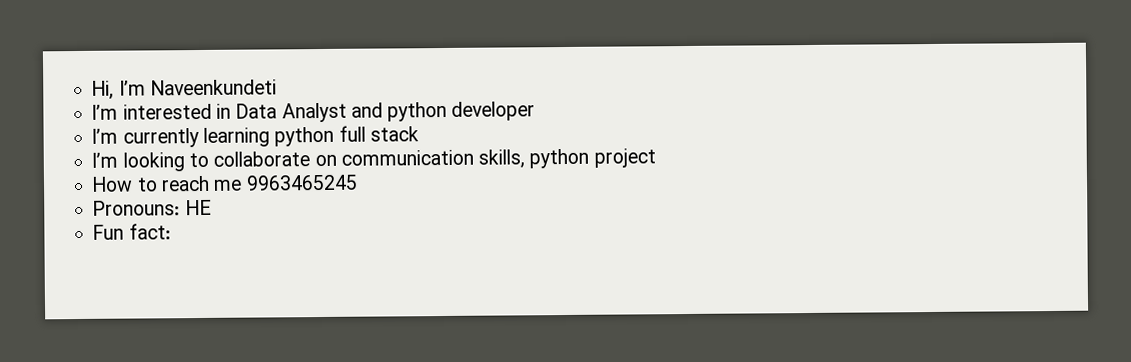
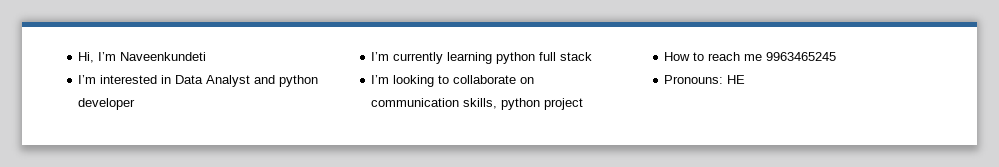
[92,223,171,240] // Fun fact: -> (746, 79) none

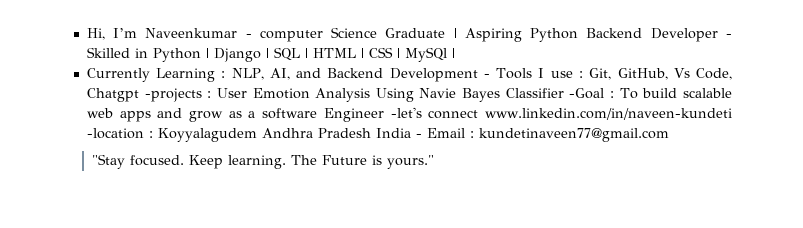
[120,52,207,61] [78,75,319,87] [78,98,136,110] [371,52,593,64] [371,75,535,87] [371,98,584,110] [664,52,837,61] [664,75,746,84] Naveenkundeti // I’m interested in Data Analyst and python developer // I’m currently learning python full stack // I’m looking to collaborate on communication skills, python project // How to reach me 9963465245 // Pronouns: HE -> [145,27,732,42] [86,47,455,62] [86,68,732,82] [86,88,732,102] [86,107,733,122] [86,128,669,142] [91,154,434,169] Naveenkumar - computer Science Graduate | Aspiring Python Backend Developer - Skilled in Python | Django | SQL | HTML | CSS | MySQl | // Currently Learning : NLP, AI, and Backend Development - Tools I use : Git, GitHub, Vs Code, Chatgpt -projects : User Emotion Analysis Using Navie Bayes Classifier -Goal : To build scalable web apps and grow as a software Engineer -let's connect www.linkedin.com/in/naveen-kundeti -location : Koyyalagudem Andhra Pradesh India - Email : kundetinaveen77@gmail.com // "Stay focused. Keep learning. The Future is yours."

